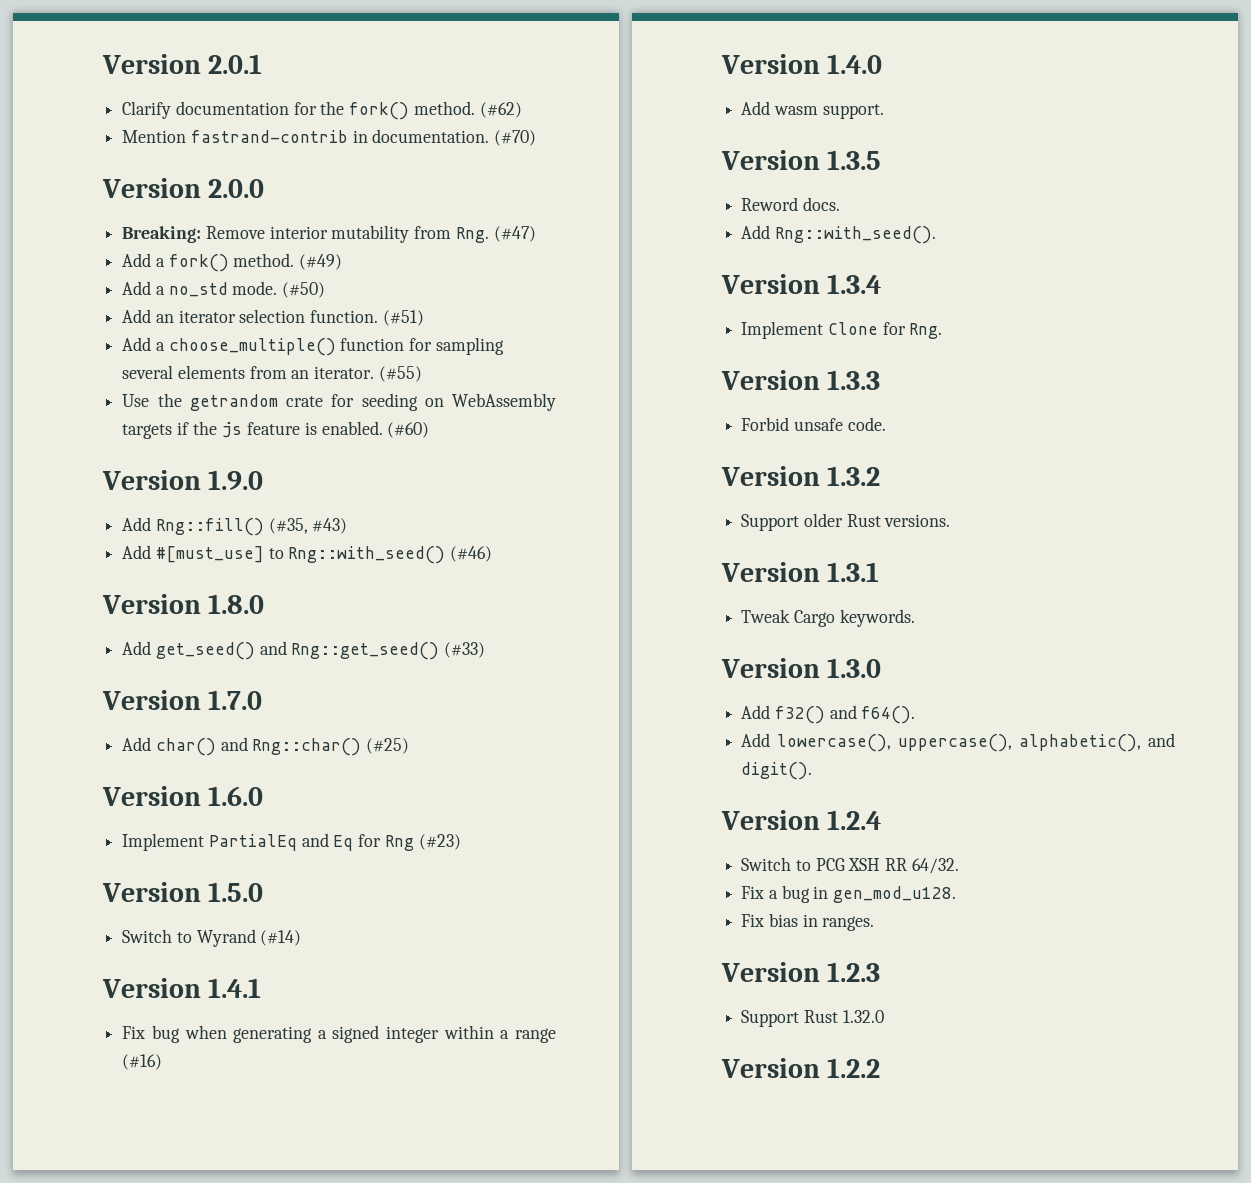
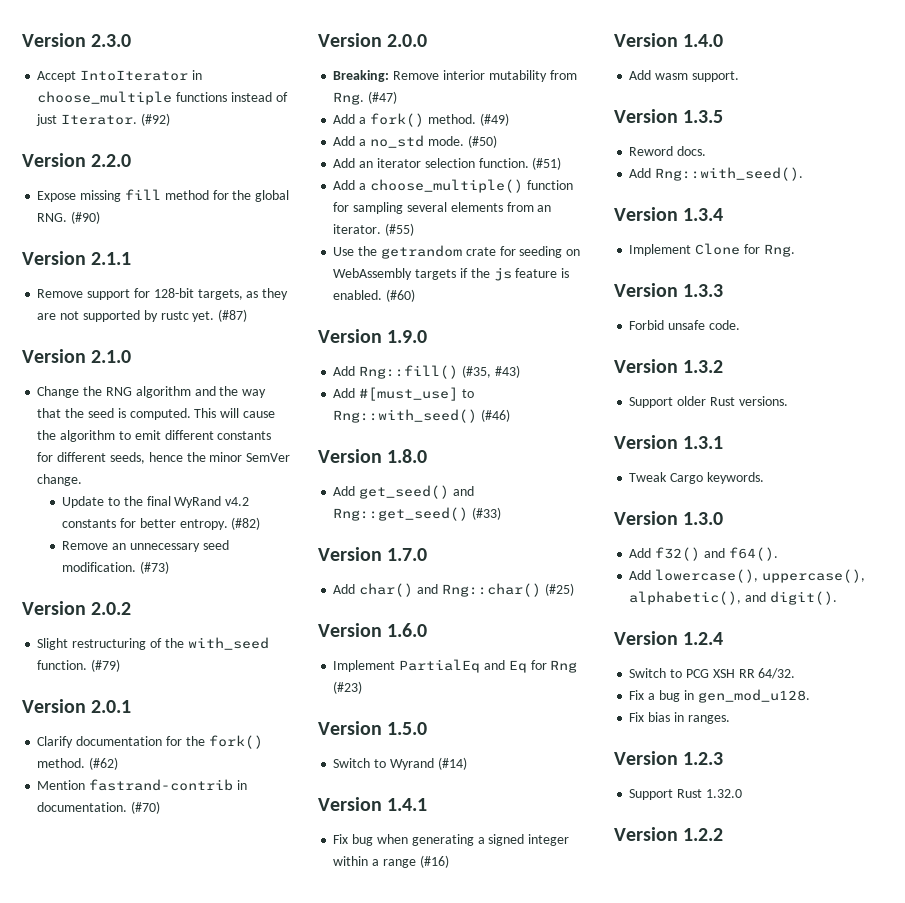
[102,54,201,74] Version -> [22,33,132,47] [37,70,202,82] [37,91,288,105] [36,113,170,126] [22,153,132,167] [37,189,290,202] [37,211,101,224] [22,251,132,265] [37,288,289,300] [37,309,248,322] [22,349,132,363] [37,386,267,398] [37,408,275,420] [37,430,272,442] [37,452,291,464] [37,474,83,486] [62,496,250,508] [62,517,261,530] [62,540,229,552] [62,561,170,574] [22,601,132,615] [37,637,269,650] [37,659,121,672] [22,699,86,713] Version 2.3.0 // Accept IntoIterator in choose_multiple functions instead of just Iterator. (#92) // Version 2.2.0 // Expose missing fill method for the global RNG. (#90) // Version 2.1.1 // Remove support for 128-bit targets, as they are not supported by rustc yet. (#87) // Version 2.1.0 // Change the RNG algorithm and the way that the seed is computed. This will cause the algorithm to emit different constants for different seeds, hence the minor SemVer change. // Update to the final WyRand v4.2 constants for better entropy. (#82) // Remove an unnecessary seed modification. (#73) // Version 2.0.2 // Slight restructuring of the with_seed function. (#79) // Version

